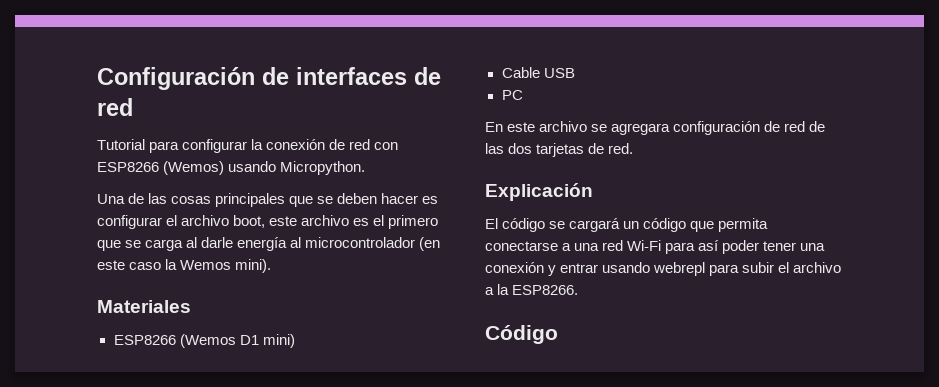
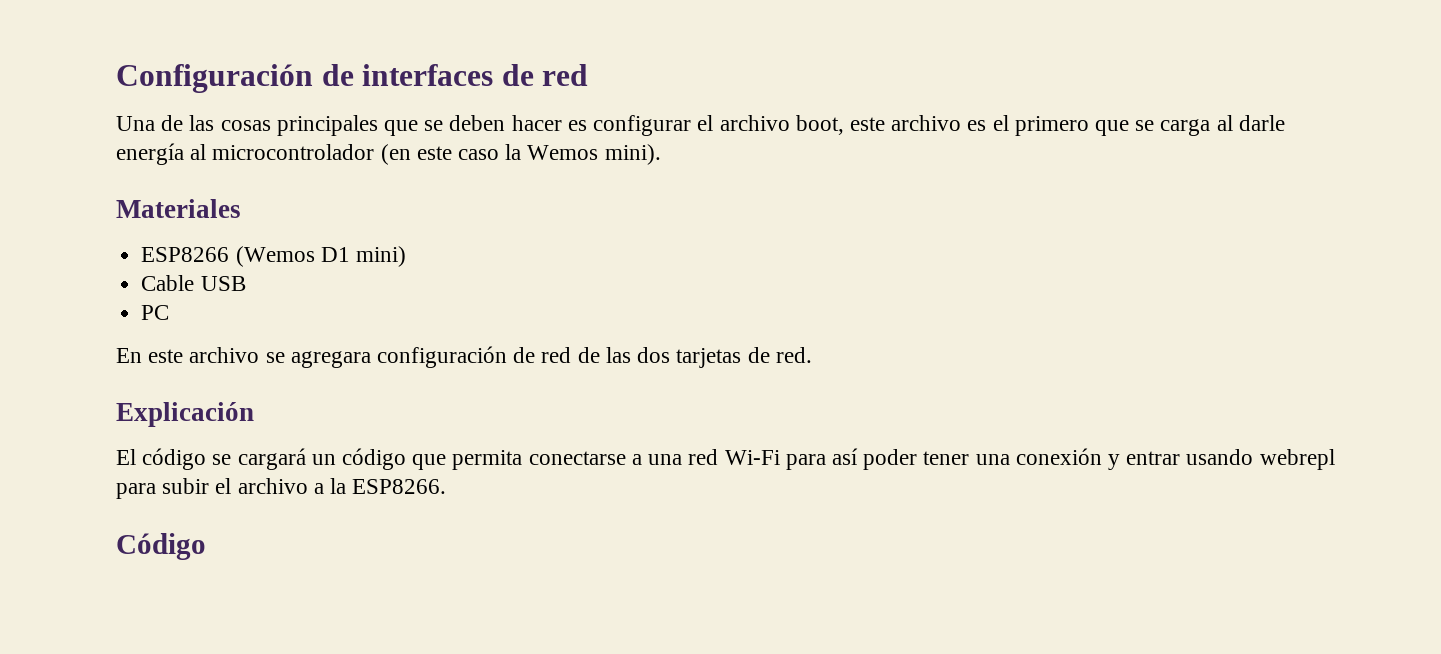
[97,139,399,153] [97,161,366,175] // Tutorial para configurar la conexión de red con ESP8266 (Wemos) usando Micropython. -> (589, 75) none

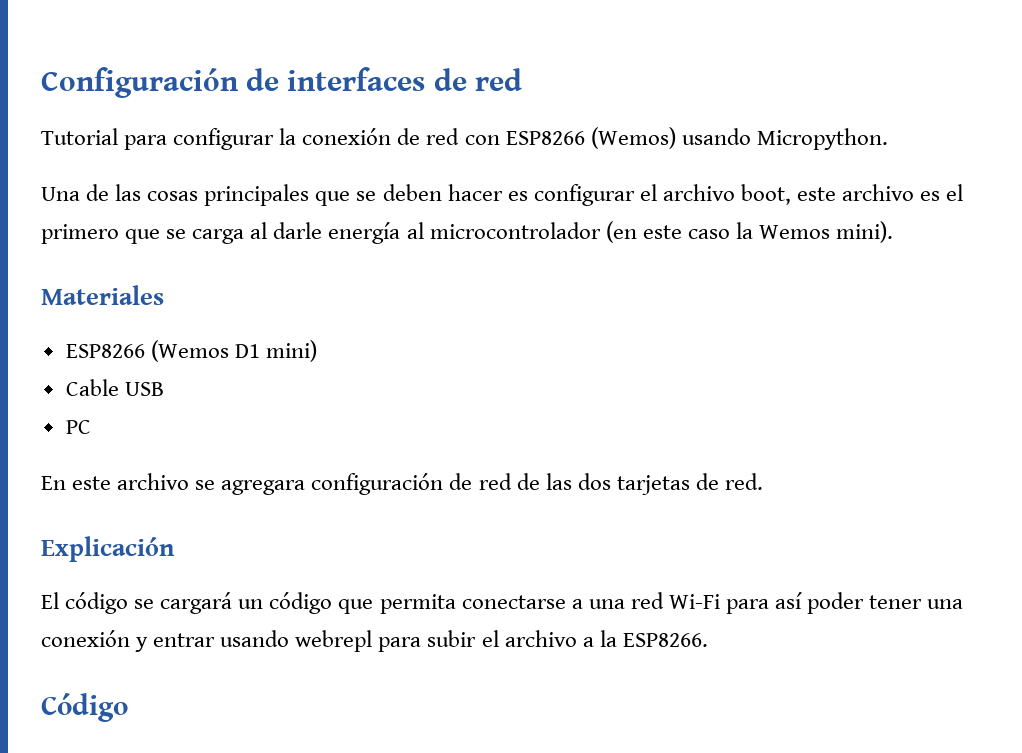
(589, 75) none -> [41,127,888,150] // Tutorial para configurar la conexión de red con ESP8266 (Wemos) usando Micropython.

